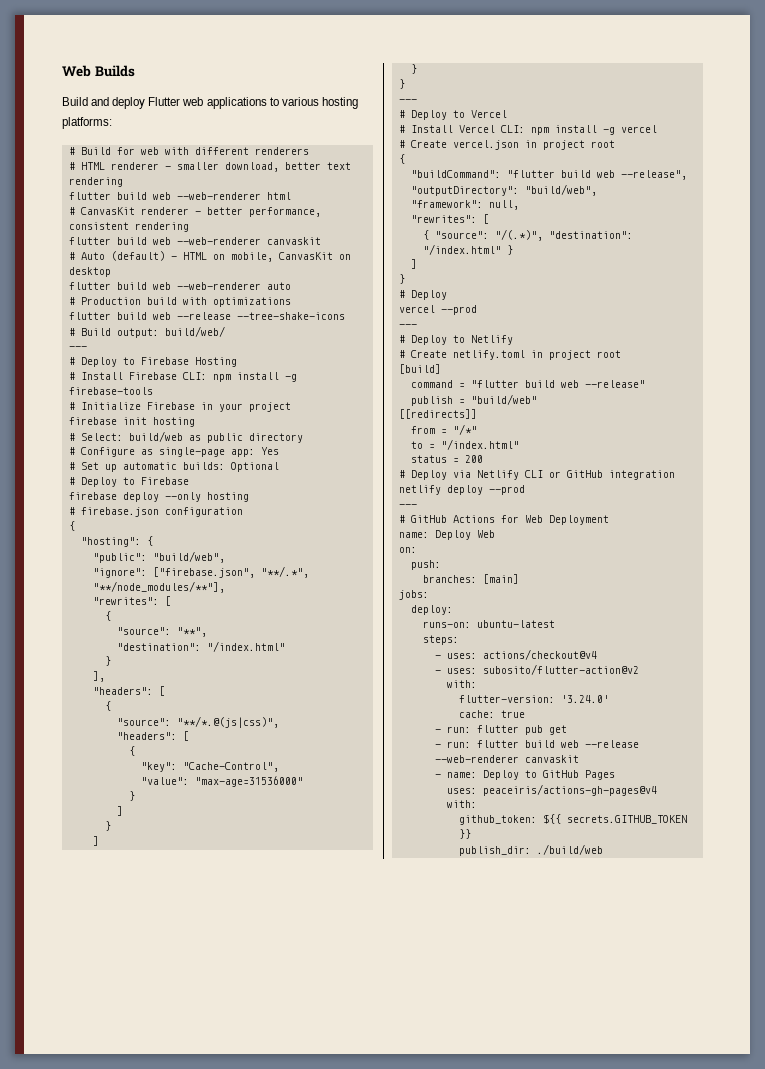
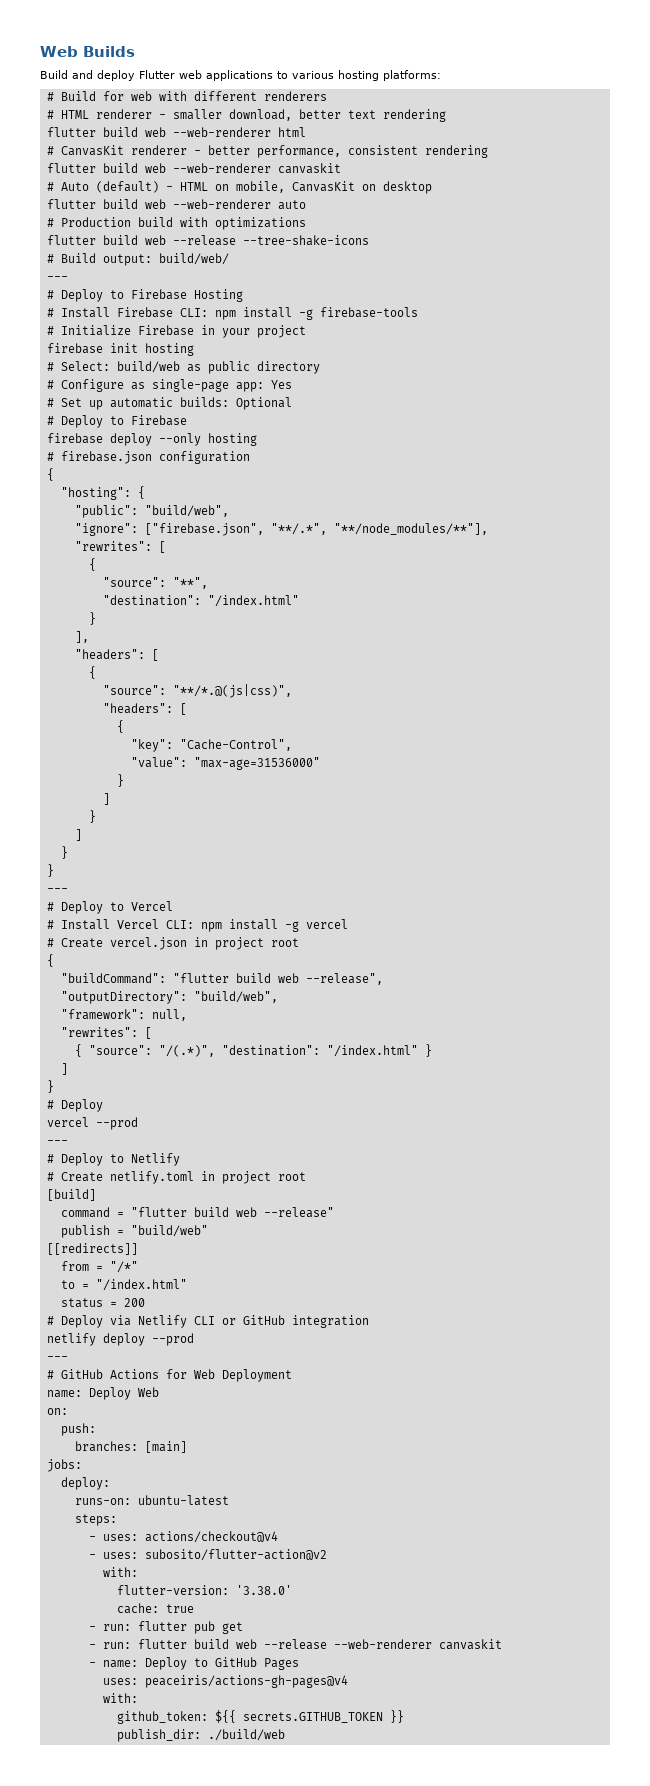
[560,695,609,703] '3.24.0' -> [235,1585,292,1595] '3.38.0'

